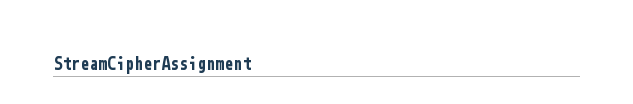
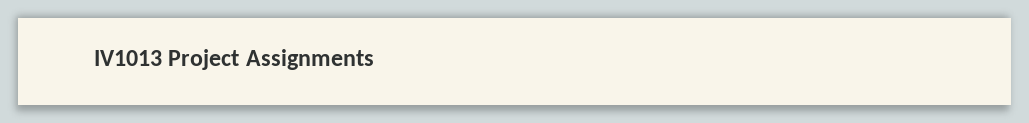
[53,56,251,74] StreamCipherAssignment -> [94,49,374,70] IV1013 Project Assignments

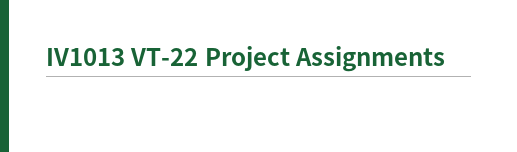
(162, 58) none -> [130,48,199,66] VT-22

